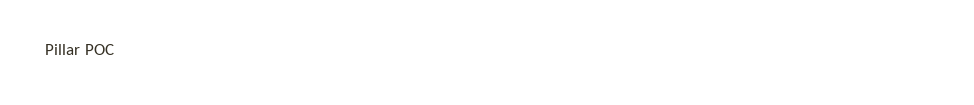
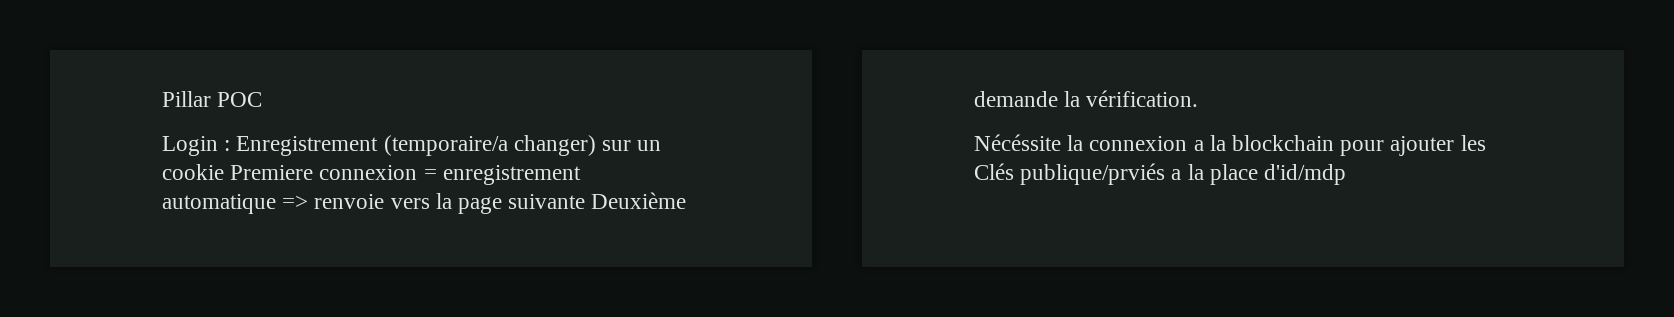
(114, 49) none -> [162,135,662,156] [162,164,581,185] [162,192,687,214] [974,90,1199,107] [974,134,1486,156] [974,163,1347,185] // Login : Enregistrement (temporaire/a changer) sur un cookie Premiere connexion = enregistrement automatique => renvoie vers la page suivante Deuxième demande la vérification. // Nécéssite la connexion a la blockchain pour ajouter les Clés publique/prviés a la place d'id/mdp

